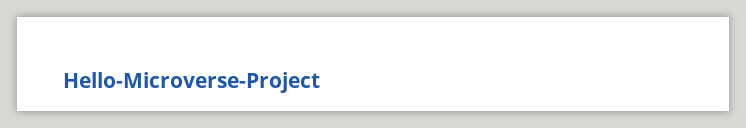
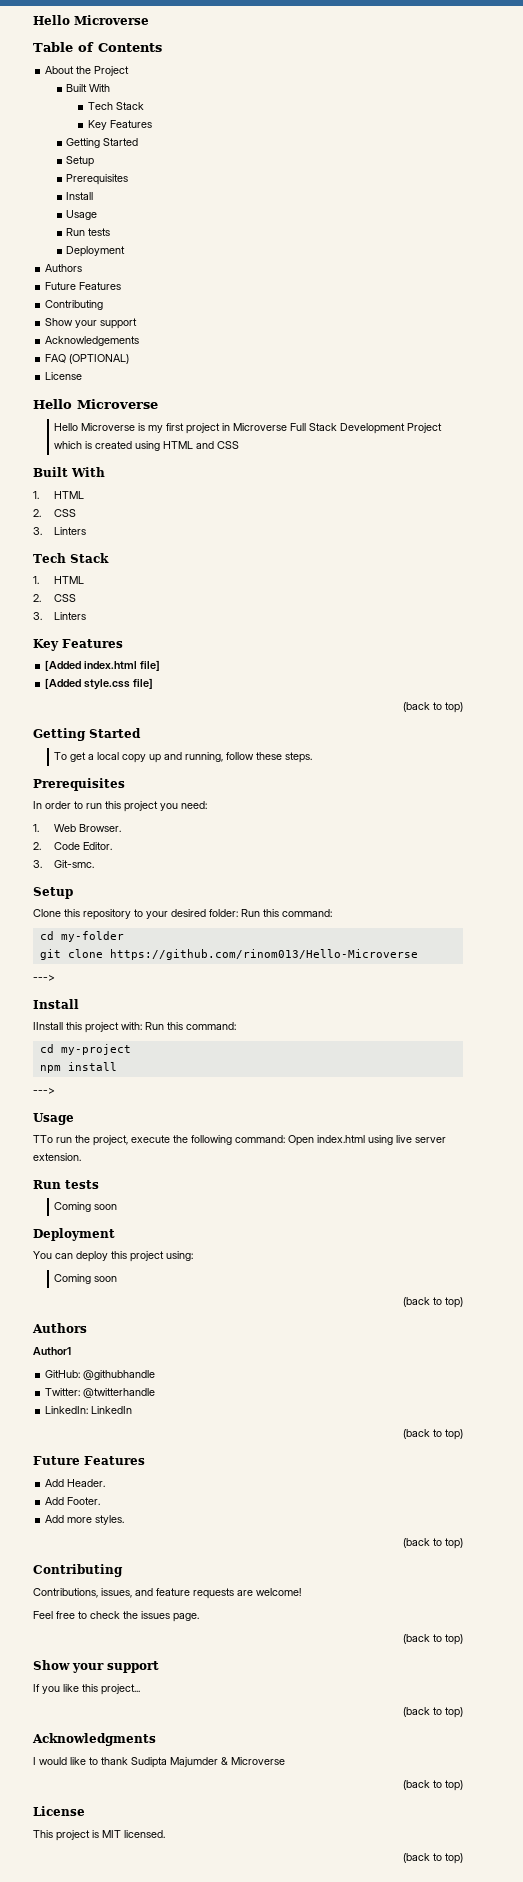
[63,72,320,93] Hello-Microverse-Project -> [33,15,149,25] [33,42,162,52] [45,66,130,76] [66,84,111,92] [87,102,144,110] [87,120,152,130] [66,138,139,148] [66,156,95,167] [66,174,129,185] [66,192,94,200] [66,210,98,220] [66,228,111,236] [66,246,126,257] [45,264,83,272] [45,282,122,290] [45,300,104,310] [45,318,138,329] [45,336,140,346] [45,354,130,364] [45,372,83,380] [33,399,158,409] [54,423,443,434] [54,441,240,451] [33,467,105,477] [33,491,85,499] [33,509,77,517] [33,527,87,535] [33,553,109,563] [33,576,85,584] [33,594,77,602] [33,612,87,620] [33,639,123,651] [45,660,161,671] [45,678,154,690] [403,702,463,713] [33,728,141,741] [54,752,313,763] [33,778,125,791] [33,801,207,812] [33,824,122,832] [33,842,113,850] [33,860,95,868] [33,887,73,899] [33,909,332,920] [39,931,124,942] [39,949,418,960] [33,975,55,981] [33,999,79,1009] [33,1022,236,1033] [39,1044,131,1055] [39,1062,117,1073] [33,1088,55,1094] [33,1113,74,1125] [33,1135,446,1146] [33,1153,81,1161] [33,1180,99,1189] [54,1202,118,1212] [33,1228,115,1241] [33,1251,193,1262] [54,1274,118,1284] [403,1297,463,1308] [32,1323,87,1333] [33,1347,71,1355] [45,1370,156,1380] [45,1388,156,1398] [45,1406,133,1414] [403,1429,463,1440] [33,1456,145,1465] [45,1479,106,1487] [45,1497,101,1505] [45,1515,125,1525] [403,1538,463,1549] [33,1564,123,1577] [33,1588,301,1599] [33,1611,199,1622] [403,1634,463,1645] [33,1660,159,1673] [33,1684,140,1695] [403,1707,463,1718] [32,1733,156,1746] [33,1757,285,1768] [403,1780,463,1791] [33,1806,85,1816] [33,1830,165,1841] [403,1853,463,1864] Hello Microverse // Table of Contents // About the Project // Built With // Tech Stack // Key Features // Getting Started // Setup // Prerequisites // Install // Usage // Run tests // Deployment // Authors // Future Features // Contributing // Show your support // Acknowledgements // FAQ (OPTIONAL) // License // Hello Microverse // Hello Microverse is my first project in Microverse Full Stack Development Project which is created using HTML and CSS // Built With // 1. HTML // 2. CSS // 3. Linters // Tech Stack // 1. HTML // 2. CSS // 3. Linters // Key Features // [Added index.html file] // [Added style.css file] // (back to top) // Getting Started // To get a local copy up and running, follow these steps. // Prerequisites // In order to run this project you need: // 1. Web Browser. // 2. Code Editor. // 3. Git-smc. // Setup // Clone this repository to your desired folder: Run this command: // cd my-folder // git clone https://github.com/rinom013/Hello-Microverse // ---> // Install // IInstall this project with: Run this command: // cd my-project // npm install // ---> // Usage // TTo run the project, execute the following command: Open index.html using live server extension. // Run tests // Coming soon // Deployment // You can deploy this project using: // Coming soon // (back to top) // Authors // Author1 // GitHub: @githubhandle // Twitter: @twitterhandle // LinkedIn: LinkedIn // (back to top) // Future Features // Add Header. // Add Footer. // Add more styles. // (back to top) // Contributing // Contributions, issues, and feature requests are welcome! // Feel free to check the issues page. // (back to top) // Show your support // If you like this project... // (back to top) // Acknowledgments // I would like to thank Sudipta Majumder & Microverse // (back to top) // License // This project is MIT licensed. // (back to top)

